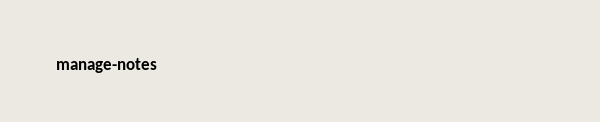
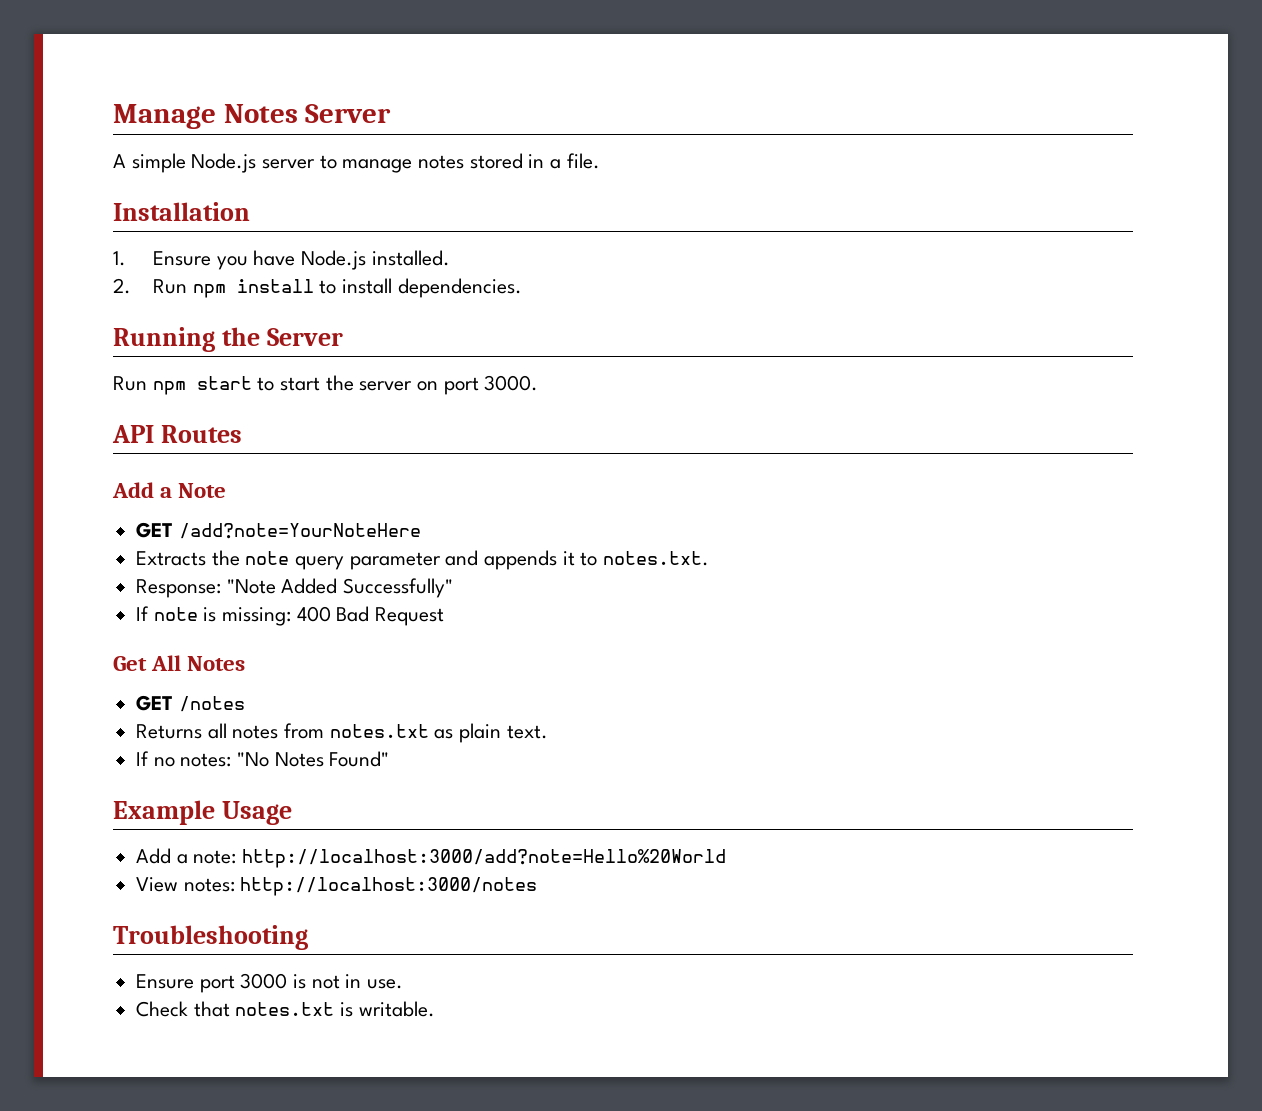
[56,58,157,73] manage-notes -> [113,104,392,129] [113,153,600,173] [113,202,250,221] [113,250,450,270] [113,278,522,298] [113,327,343,352] [113,375,539,395] [112,425,242,443] [112,482,227,498] [136,522,421,539] [136,550,710,570] [136,578,454,598] [136,606,445,626] [113,655,246,671] [136,695,245,712] [136,723,548,743] [136,751,390,767] [113,800,292,825] [136,848,727,868] [136,877,538,896] [113,925,308,950] [136,973,404,993] [136,1001,435,1017] Manage Notes Server // A simple Node.js server to manage notes stored in a file. // Installation // 1. Ensure you have Node.js installed. // 2. Run npm install to install dependencies. // Running the Server // Run npm start to start the server on port 3000. // API Routes // Add a Note // GET /add?note=YourNoteHere // Extracts the note query parameter and appends it to notes.txt. // Response: "Note Added Successfully" // If note is missing: 400 Bad Request // Get All Notes // GET /notes // Returns all notes from notes.txt as plain text. // If no notes: "No Notes Found" // Example Usage // Add a note: http://localhost:3000/add?note=Hello%20World // View notes: http://localhost:3000/notes // Troubleshooting // Ensure port 3000 is not in use. // Check that notes.txt is writable.

